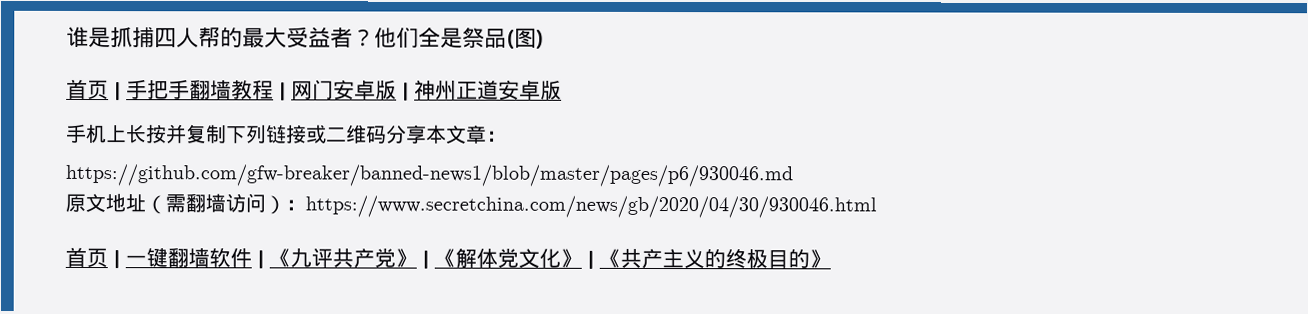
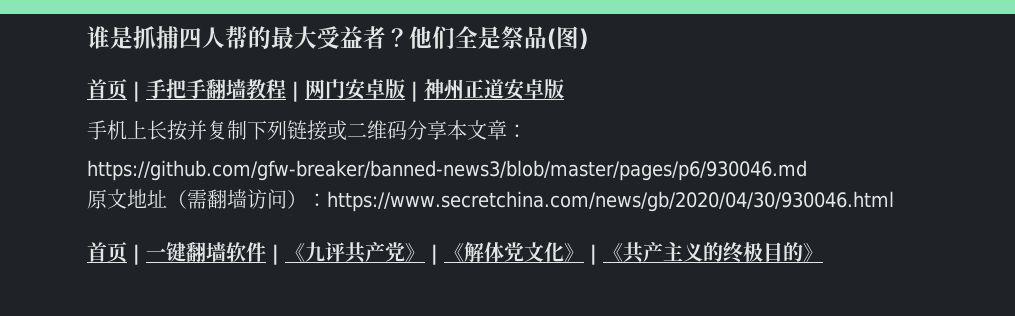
[65,163,793,188] https://github.com/gfw-breaker/banned-news1/blob/master/pages/p6/930046.md -> [87,160,807,181] https://github.com/gfw-breaker/banned-news3/blob/master/pages/p6/930046.md

